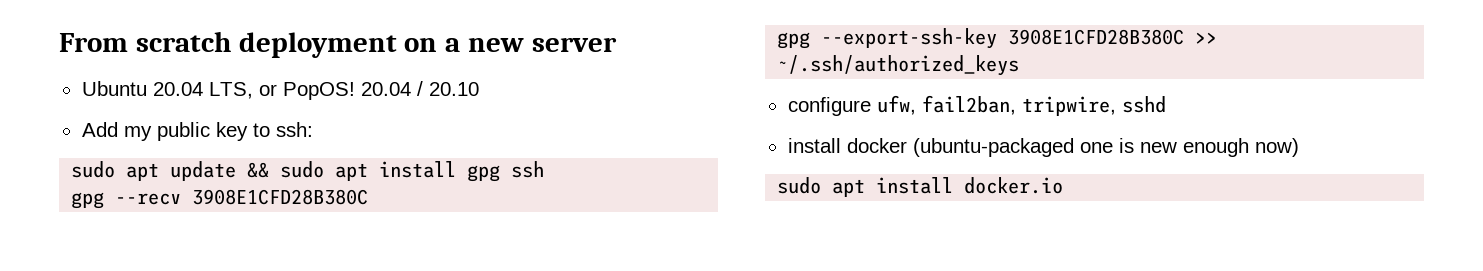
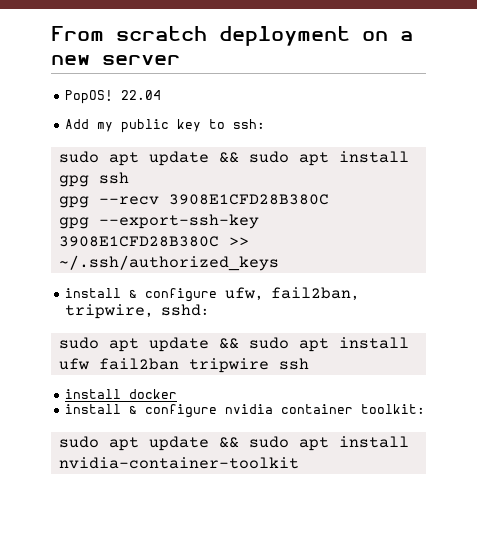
[81,81,479,100] Ubuntu 20.04 LTS, or PopOS! 20.04 / 20.10 -> [64,90,161,104] PopOS! 22.04
(1020, 65) none -> [64,288,137,298] install &
[1121,96,1166,113] [787,138,1299,157] [777,177,1064,197] sshd // install docker (ubuntu-packaged one is new enough now) // sudo apt install docker.io -> [160,304,209,316] [58,337,409,352] [58,358,309,373] [64,389,177,399] [64,404,425,418] [58,436,409,451] [58,457,299,469] sshd: // sudo apt update && sudo apt install ufw fail2ban tripwire ssh // install docker // install & configure nvidia container toolkit: // sudo apt update && sudo apt install nvidia-container-toolkit

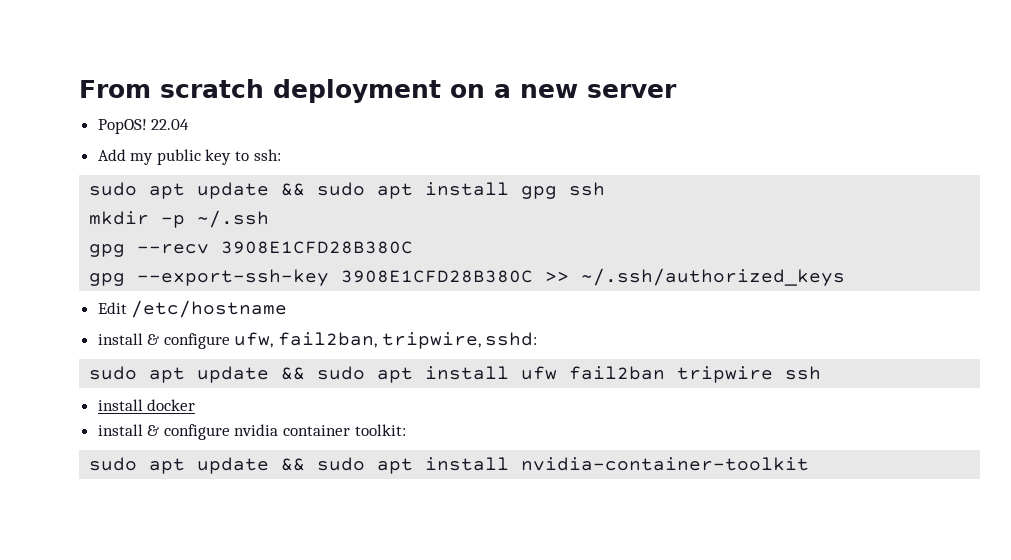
(129, 178) none -> [89,210,270,228] // mkdir -p ~/.ssh
(279, 263) none -> [97,300,288,318] // Edit /etc/hostname

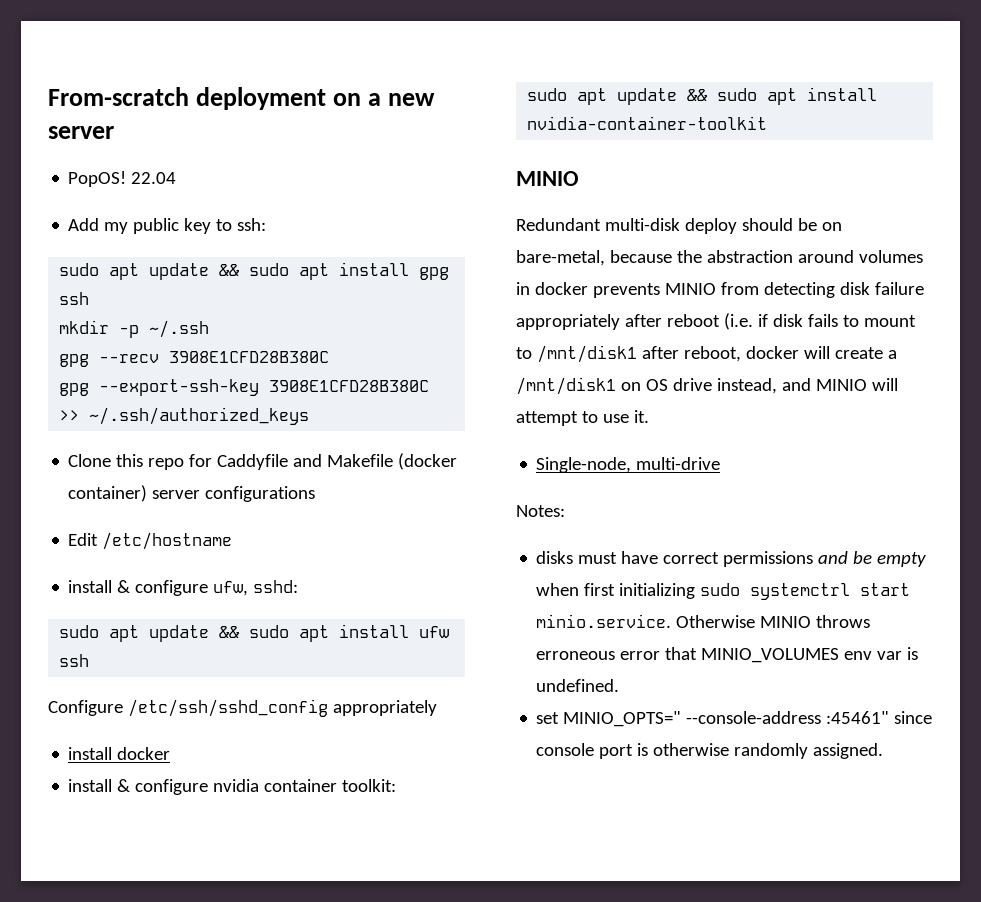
[79,79,264,98] From scratch -> [48,87,189,106] From-scratch
(846, 277) none -> [68,453,458,470] [68,485,316,502] // Clone this repo for Caddyfile and Makefile (docker container) server configurations
[278,332,481,349] fail2ban, tripwire, -> (249, 588) none
[569,366,822,383] fail2ban tripwire ssh -> [59,654,90,667] [48,699,437,717] ssh // Configure /etc/ssh/sshd_config appropriately
(810, 464) none -> [516,171,579,186] [516,218,842,234] [516,250,923,266] [516,282,924,298] [516,313,916,330] [516,345,897,363] [516,377,898,395] [516,410,649,426] [536,457,721,473] [516,505,565,517] [536,551,927,567] [536,583,911,600] [536,614,871,628] [536,647,919,663] [536,679,620,692] [536,711,933,727] [536,743,884,759] // MINIO // Redundant multi-disk deploy should be on bare-metal, because the abstraction around volumes in docker prevents MINIO from detecting disk failure appropriately after reboot (i.e. if disk fails to mount to /mnt/disk1 after reboot, docker will create a /mnt/disk1 on OS drive instead, and MINIO will attempt to use it. // Single-node, multi-drive // Notes: // disks must have correct permissions and be empty when first initializing sudo systemctrl start minio.service. Otherwise MINIO throws erroneous error that MINIO_VOLUMES env var is undefined. // set MINIO_OPTS=" --console-address :45461" since console port is otherwise randomly assigned.

